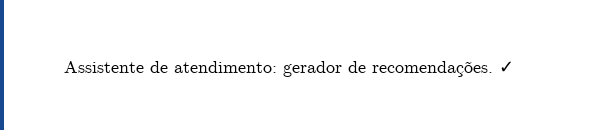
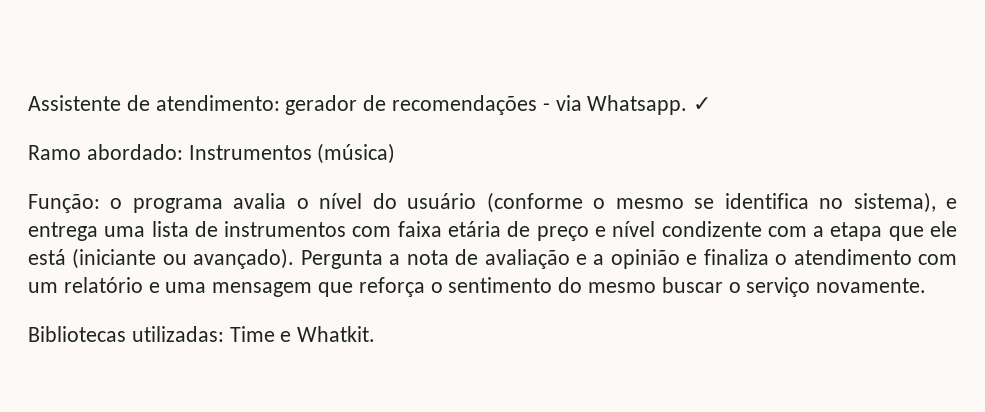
[372,61,514,77] recomendações. ✓ -> [392,95,712,115] [28,143,396,164] [28,192,957,213] [28,221,957,241] [28,248,957,269] [28,277,927,297] [28,326,376,342] recomendações - via Whatsapp. ✓ // Ramo abordado: Instrumentos (música) // Função: o programa avalia o nível do usuário (conforme o mesmo se identifica no sistema), e entrega uma lista de instrumentos com faixa etária de preço e nível condizente com a etapa que ele está (iniciante ou avançado). Pergunta a nota de avaliação e a opinião e finaliza o atendimento com um relatório e uma mensagem que reforça o sentimento do mesmo buscar o serviço novamente. // Bibliotecas utilizadas: Time e Whatkit.

